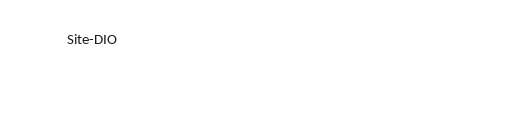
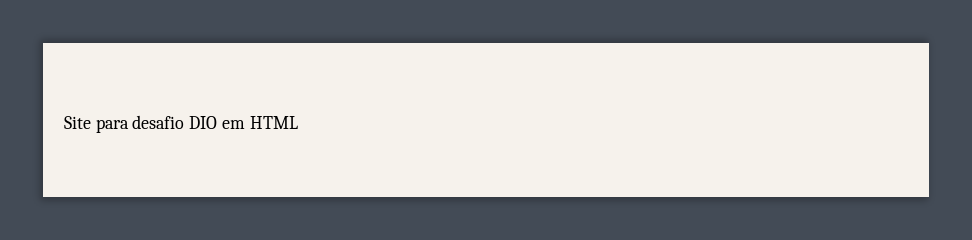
[67,34,117,44] Site-DIO -> [64,115,298,133] Site para desafio DIO em HTML

